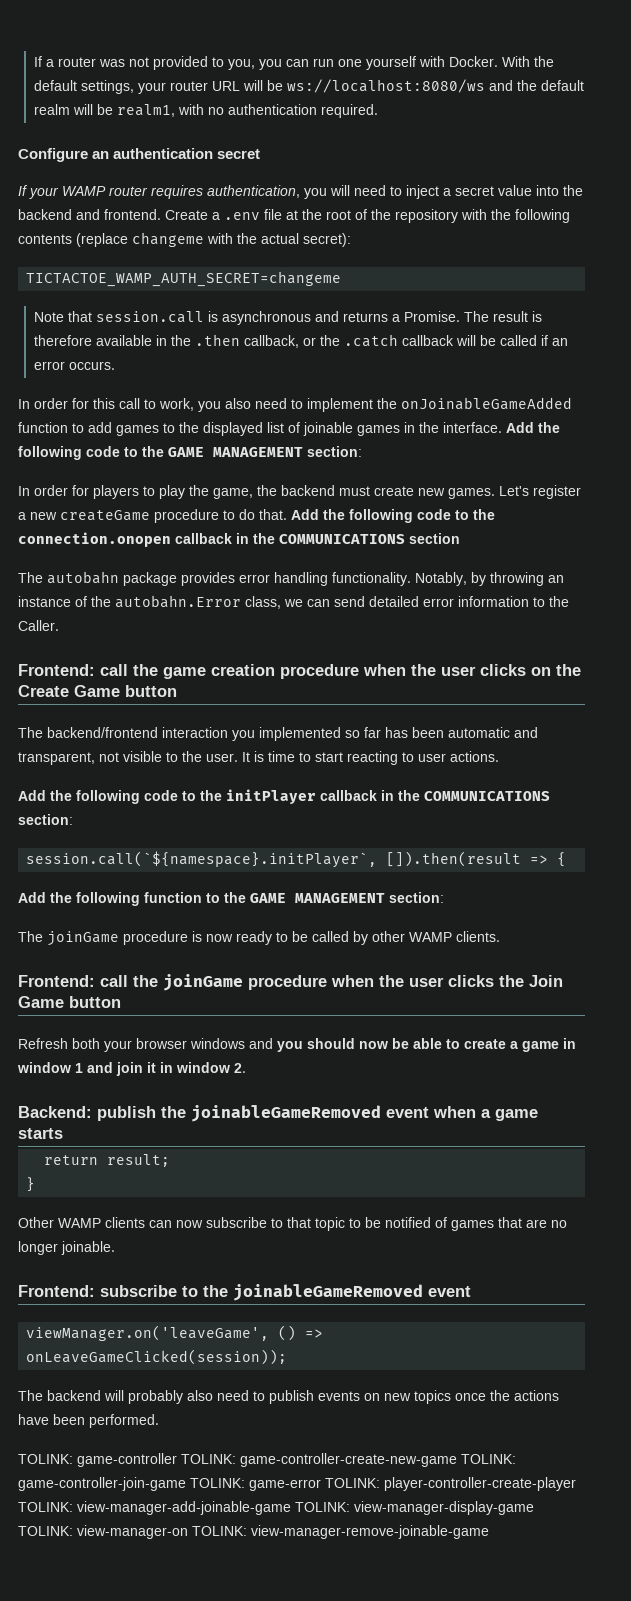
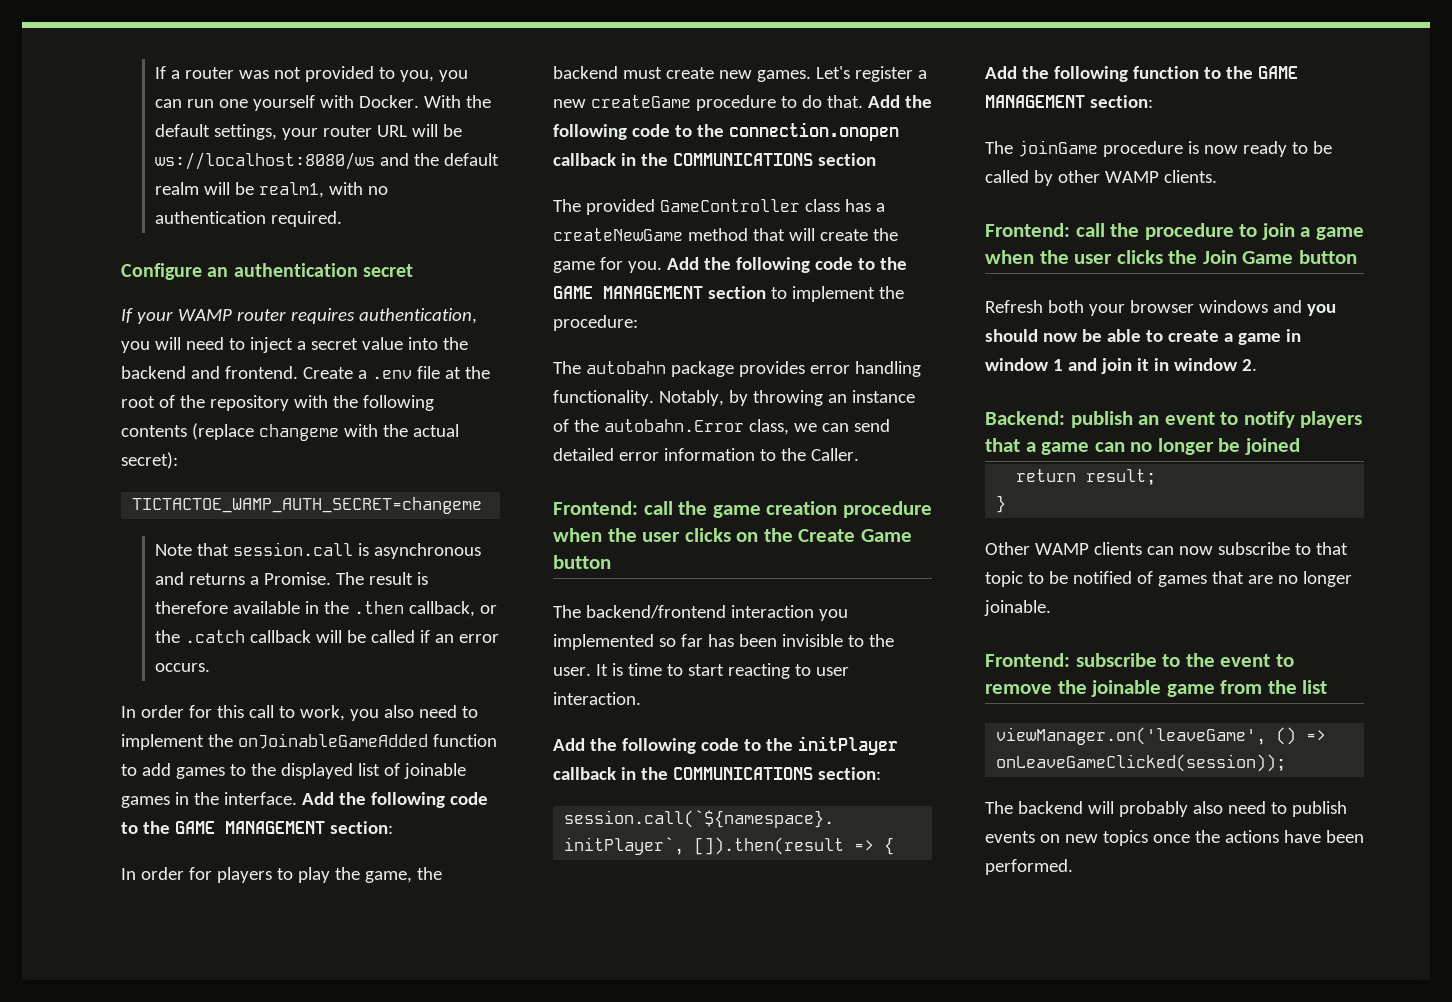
(460, 538) none -> [553,199,885,215] [553,228,898,241] [553,257,907,273] [553,286,904,302] [553,315,638,331] // The provided GameController class has a createNewGame method that will create the game for you. Add the following code to the GAME MANAGEMENT section to implement the procedure:
[448,727,538,738] [18,751,162,765] automatic and transparent, not visible -> [781,634,843,647] invisible
[450,751,499,762] actions. -> [553,692,641,705] interaction.
[163,974,327,991] joinGame procedure -> [1144,223,1364,240] procedure to join a game
[161,1105,538,1122] [18,1128,63,1139] the joinableGameRemoved event when a game starts -> [1138,411,1363,428] [985,438,1300,455] an event to notify players that a game can no longer be joined
[233,1284,471,1301] joinableGameRemoved event -> [1220,654,1294,667] [985,680,1328,697] event to remove the joinable game from the list
[18,1453,516,1467] [18,1477,576,1491] [18,1501,534,1515] [18,1525,489,1539] // TOLINK: game-controller TOLINK: game-controller-create-new-game TOLINK: game-controller-join-game TOLINK: game-error TOLINK: player-controller-create-player TOLINK: view-manager-add-joinable-game TOLINK: view-manager-display-game TOLINK: view-manager-on TOLINK: view-manager-remove-joinable-game -> (1073, 867) none

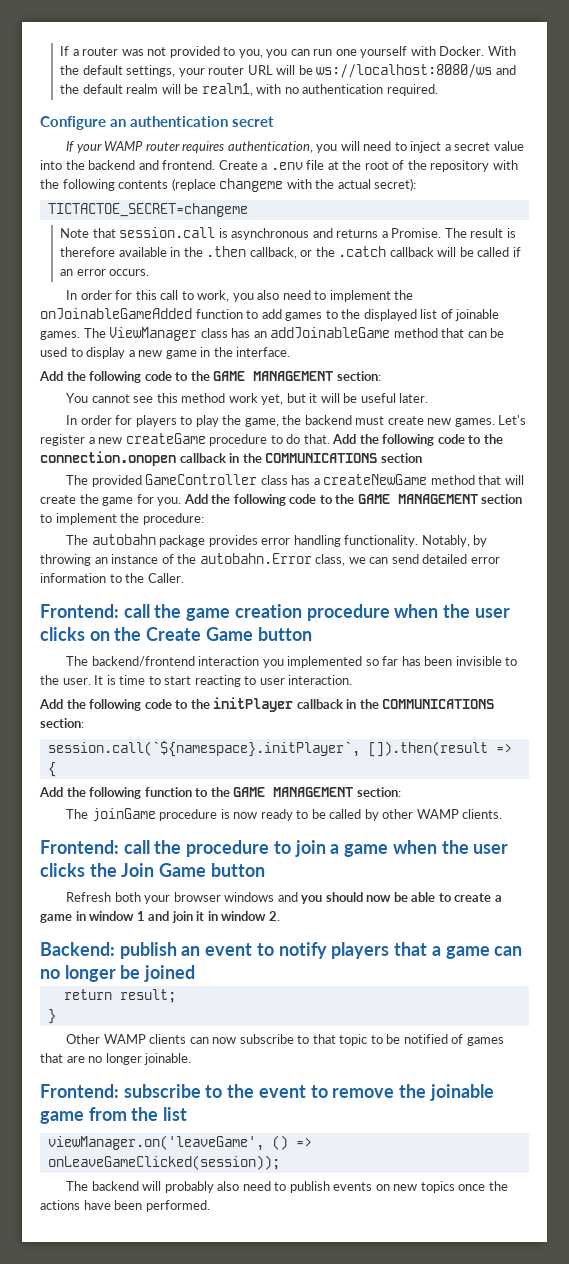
[132,497,483,514] TICTACTOE_WAMP_AUTH_SECRET=changeme -> [47,203,248,217] TICTACTOE_SECRET=changeme
[121,796,170,808] games -> [40,327,505,341] [40,347,197,359] games. The ViewManager class has an addJoinableGame method that can be used to display a new game
(297, 798) none -> (291, 352) //
(393, 827) none -> [66,393,429,405] // You cannot see this method work yet, but it will be useful later.

